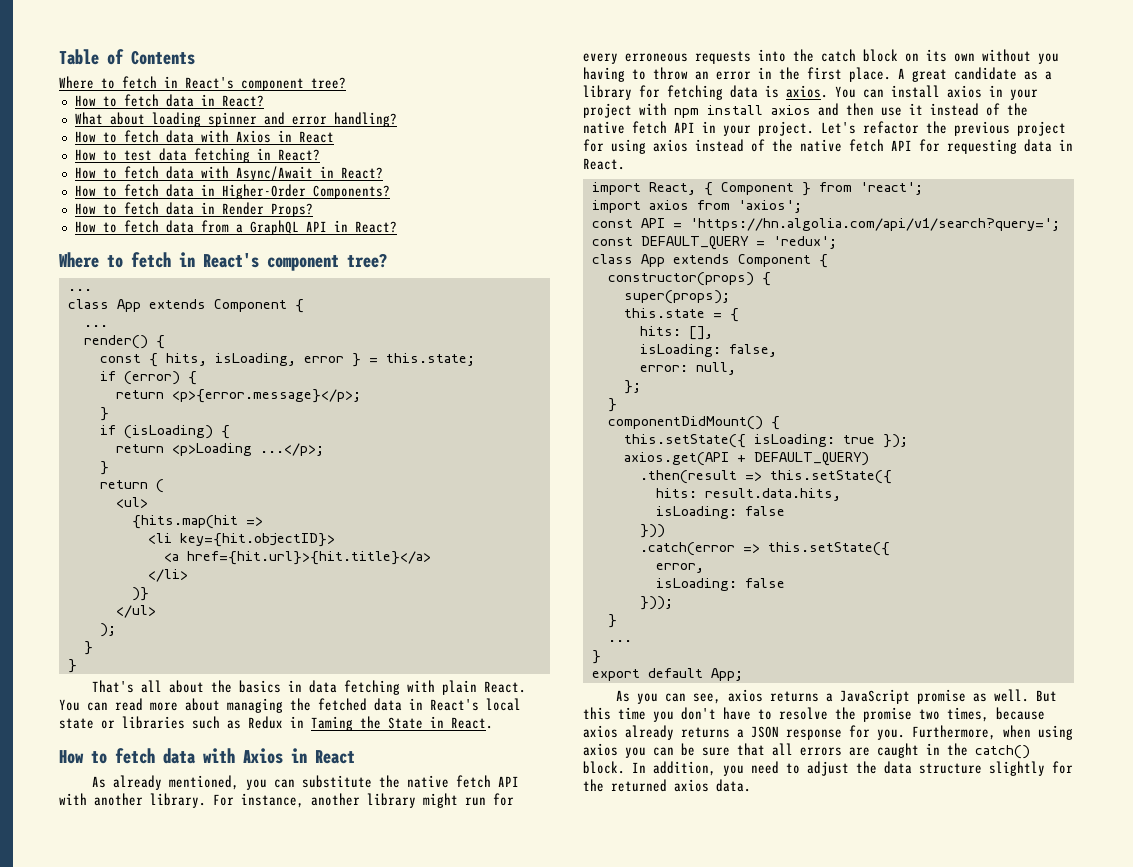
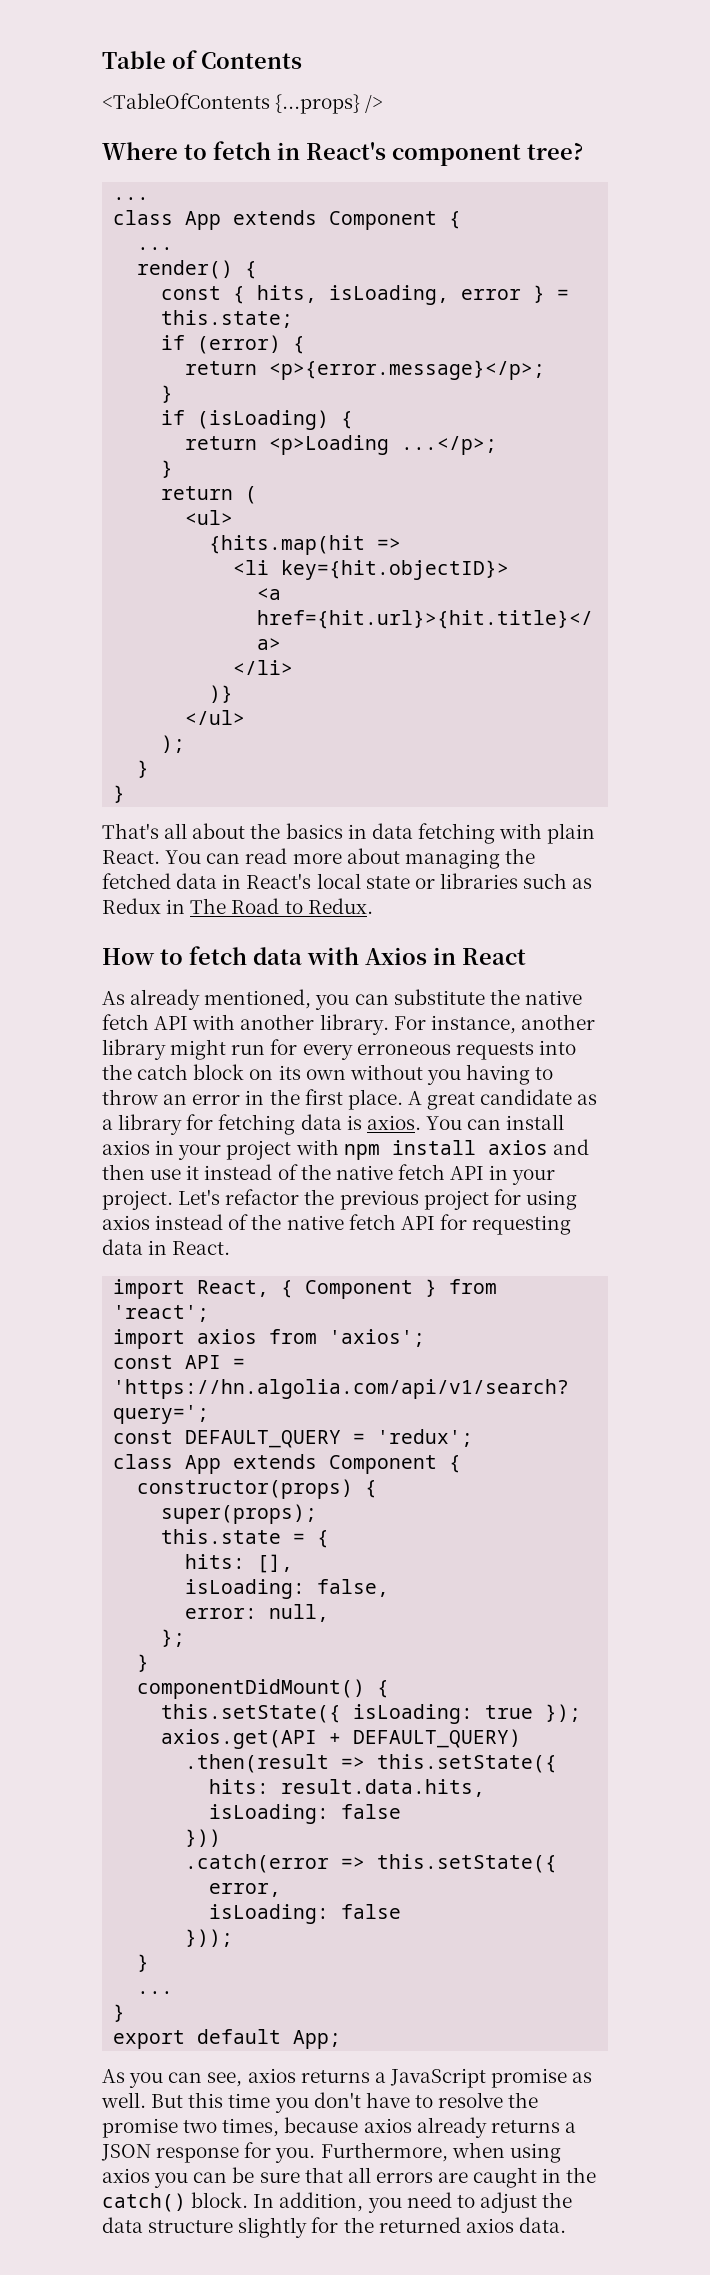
[59,76,346,91] [74,94,264,107] [74,112,397,127] [74,130,334,143] [74,148,320,163] [74,166,383,181] [74,184,390,199] [74,202,313,217] [74,220,397,235] Where to fetch in React's component tree? // How to fetch data in React? // What about loading spinner and error handling? // How to fetch data with Axios in React // How to test data fetching in React? // How to fetch data with Async/Await in React? // How to fetch data in Higher-Order Components? // How to fetch data in Render Props? // How to fetch data from a GraphQL API in React? -> [102,93,384,114] <TableOfContents {...props} />
[311,716,493,731] Taming the State in React. -> [190,898,373,914] The Road to Redux.

